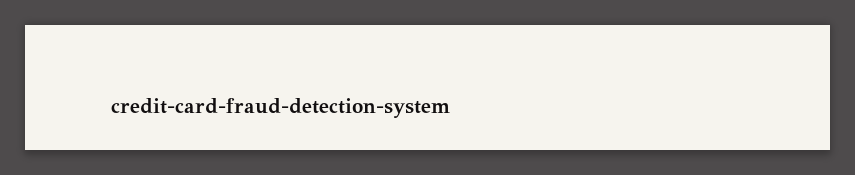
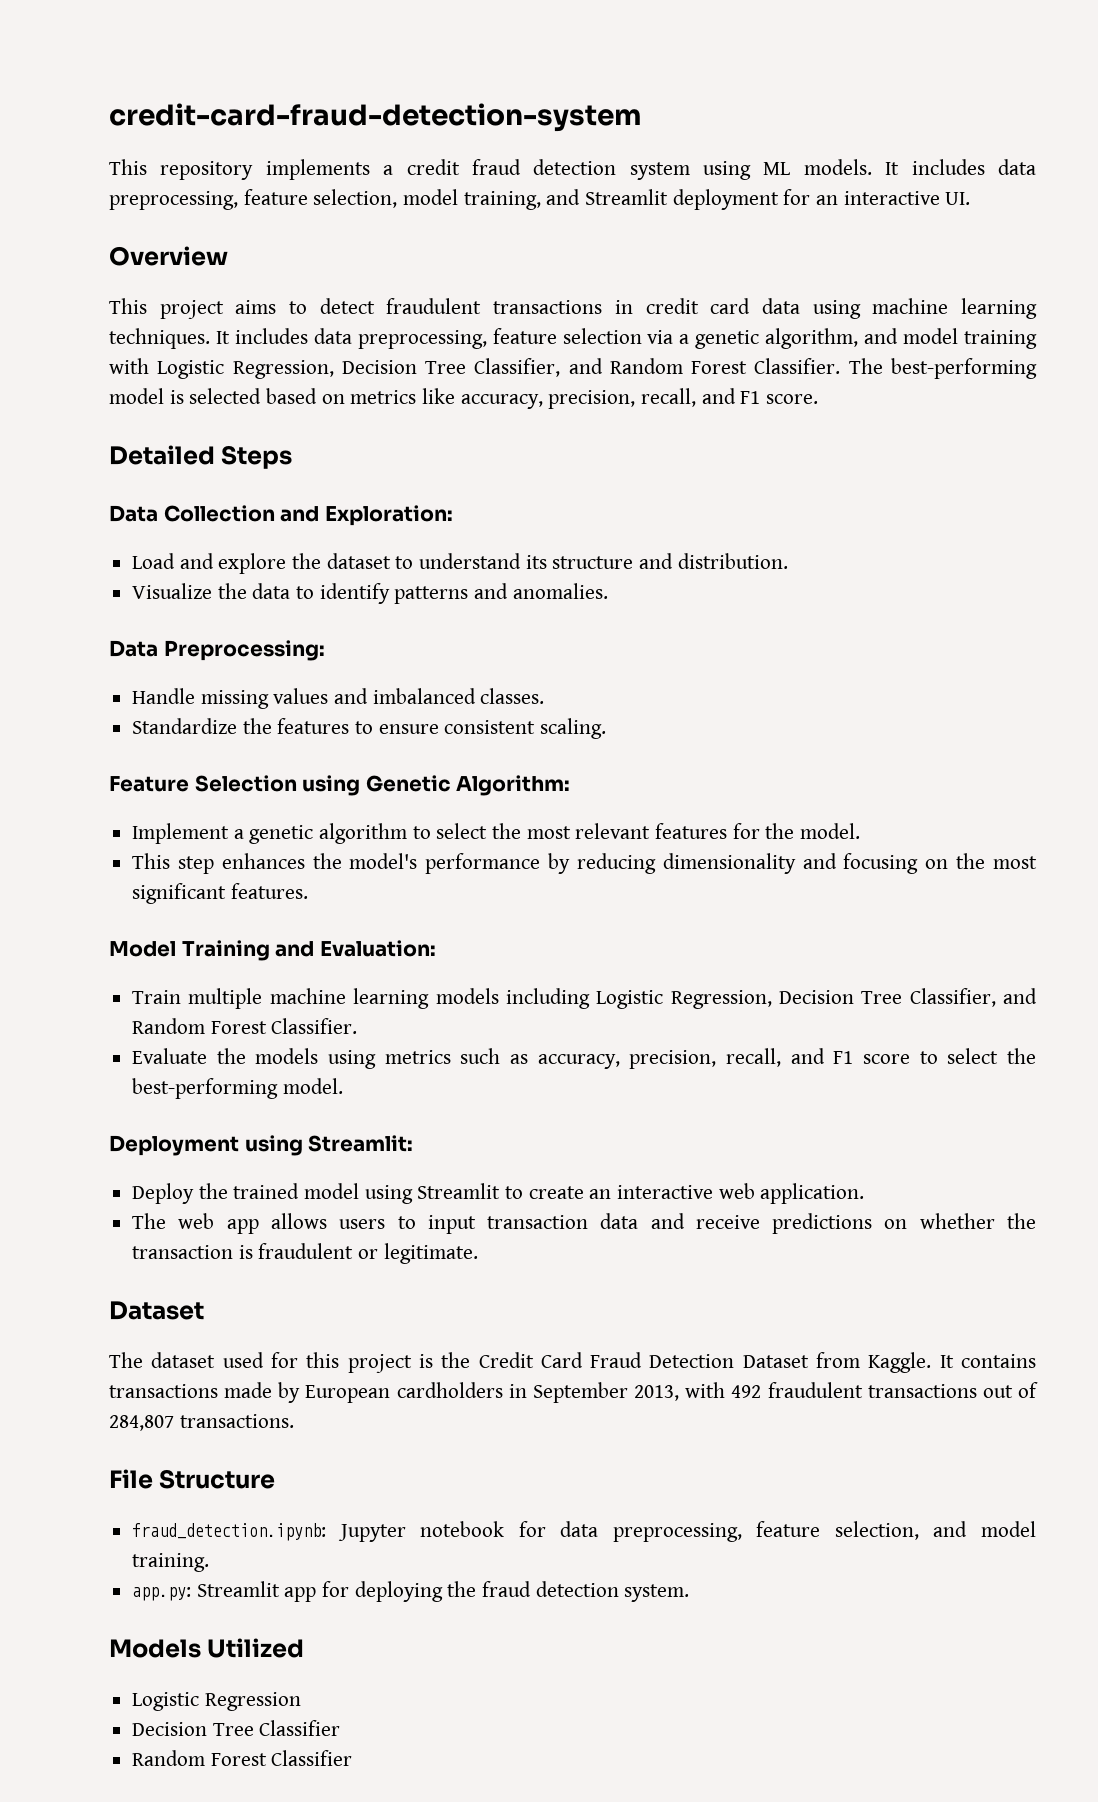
(450, 108) none -> [109,159,1036,180] [109,189,971,210] [109,246,228,266] [109,298,1038,319] [109,328,1037,349] [109,358,1037,379] [109,388,819,409] [109,445,293,469] [109,505,453,526] [132,553,788,574] [132,583,608,604] [109,640,325,661] [132,688,545,709] [132,718,607,739] [109,775,571,796] [132,823,861,844] [132,853,1037,874] [132,883,308,904] [109,940,436,961] [132,988,1037,1009] [132,1018,358,1034] [132,1048,1036,1069] [132,1078,343,1099] [109,1135,414,1156] [132,1183,865,1204] [132,1213,1037,1234] [132,1243,478,1264] [109,1301,204,1320] [109,1352,1036,1373] [109,1382,1039,1403] [109,1414,294,1431] [109,1469,276,1489] [132,1521,1036,1542] [132,1553,210,1572] [132,1581,690,1602] [109,1638,305,1658] [132,1692,301,1711] [132,1720,341,1736] [132,1750,353,1766] // This repository implements a credit fraud detection system using ML models. It includes data preprocessing, feature selection, model training, and Streamlit deployment for an interactive UI. // Overview // This project aims to detect fraudulent transactions in credit card data using machine learning techniques. It includes data preprocessing, feature selection via a genetic algorithm, and model training with Logistic Regression, Decision Tree Classifier, and Random Forest Classifier. The best-performing model is selected based on metrics like accuracy, precision, recall, and F1 score. // Detailed Steps // Data Collection and Exploration: // Load and explore the dataset to understand its structure and distribution. // Visualize the data to identify patterns and anomalies. // Data Preprocessing: // Handle missing values and imbalanced classes. // Standardize the features to ensure consistent scaling. // Feature Selection using Genetic Algorithm: // Implement a genetic algorithm to select the most relevant features for the model. // This step enhances the model's performance by reducing dimensionality and focusing on the most significant features. // Model Training and Evaluation: // Train multiple machine learning models including Logistic Regression, Decision Tree Classifier, and Random Forest Classifier. // Evaluate the models using metrics such as accuracy, precision, recall, and F1 score to select the best-performing model. // Deployment using Streamlit: // Deploy the trained model using Streamlit to create an interactive web application. // The web app allows users to input transaction data and receive predictions on whether the transaction is fraudulent or legitimate. // Dataset // The dataset used for this project is the Credit Card Fraud Detection Dataset from Kaggle. It contains transactions made by European cardholders in September 2013, with 492 fraudulent transactions out of 284,807 transactions. // File Structure // fraud_detection.ipynb: Jupyter notebook for data preprocessing, feature selection, and model training. // app.py: Streamlit app for deploying the fraud detection system. // Models Utilized // Logistic Regression // Decision Tree Classifier // Random Forest Classifier

